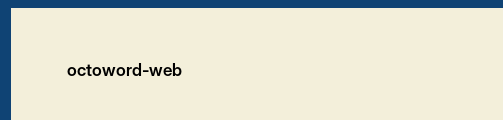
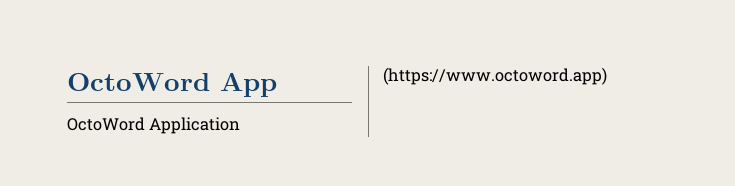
[67,63,182,76] octoword-web -> [67,72,277,97] [67,117,241,134] [383,67,607,85] OctoWord App // OctoWord Application (https://www.octoword.app)

